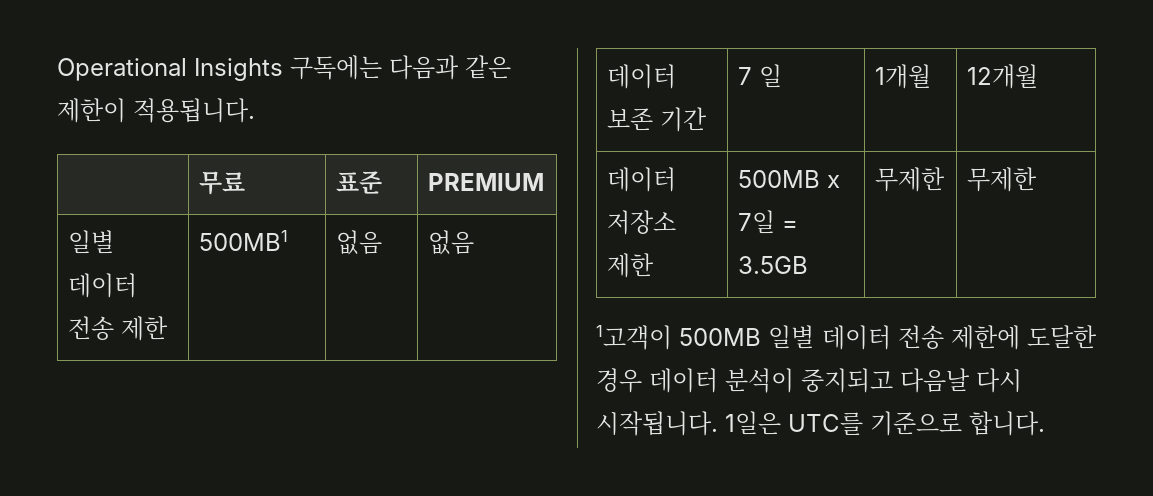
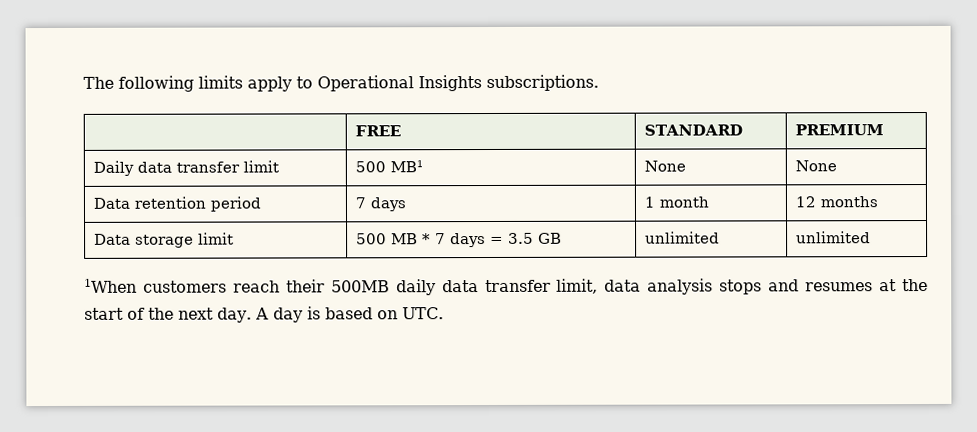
[57,55,511,81] [57,98,255,123] [198,171,245,195] [335,171,382,194] [427,173,544,191] [67,230,114,254] [67,273,137,298] [67,316,168,341] [198,230,288,251] [335,230,382,255] [427,230,474,255] [606,64,676,89] [606,107,707,132] [737,64,782,88] [874,64,931,89] [966,64,1038,89] [606,167,676,192] [606,210,676,235] [606,253,654,278] [737,170,840,188] [737,210,798,234] [737,256,808,274] [874,167,945,192] [966,167,1037,192] [596,325,1097,350] [596,368,1022,393] [596,411,1045,436] Operational Insights 구독에는 다음과 같은 제한이 적용됩니다. // | 무료 | 표준 | PREMIUM // 일별 데이터 전송 제한 | 500MB1 | 없음 | 없음 // 데이터 보존 기간 | 7 일 | 1개월 | 12개월 // 데이터 저장소 제한 | 500MB x 7일 = 3.5GB | 무제한 | 무제한 // 1고객이 500MB 일별 데이터 전송 제한에 도달한 경우 데이터 분석이 중지되고 다음날 다시 시작됩니다. 1일은 UTC를 기준으로 합니다. -> [83,74,599,92] [355,125,402,137] [644,124,744,136] [795,124,885,136] [93,160,280,176] [355,160,424,173] [644,160,687,172] [795,160,838,172] [93,196,262,212] [355,197,407,212] [644,196,710,208] [795,196,879,208] [94,232,235,248] [356,232,563,248] [645,231,721,244] [796,231,872,244] [84,278,928,296] [84,306,444,323] The following limits apply to Operational Insights subscriptions. // | FREE | STANDARD | PREMIUM // Daily data transfer limit | 500 MB1 | None | None // Data retention period | 7 days | 1 month | 12 months // Data storage limit | 500 MB * 7 days = 3.5 GB | unlimited | unlimited // 1When customers reach their 500MB daily data transfer limit, data analysis stops and resumes at the start of the next day. A day is based on UTC.

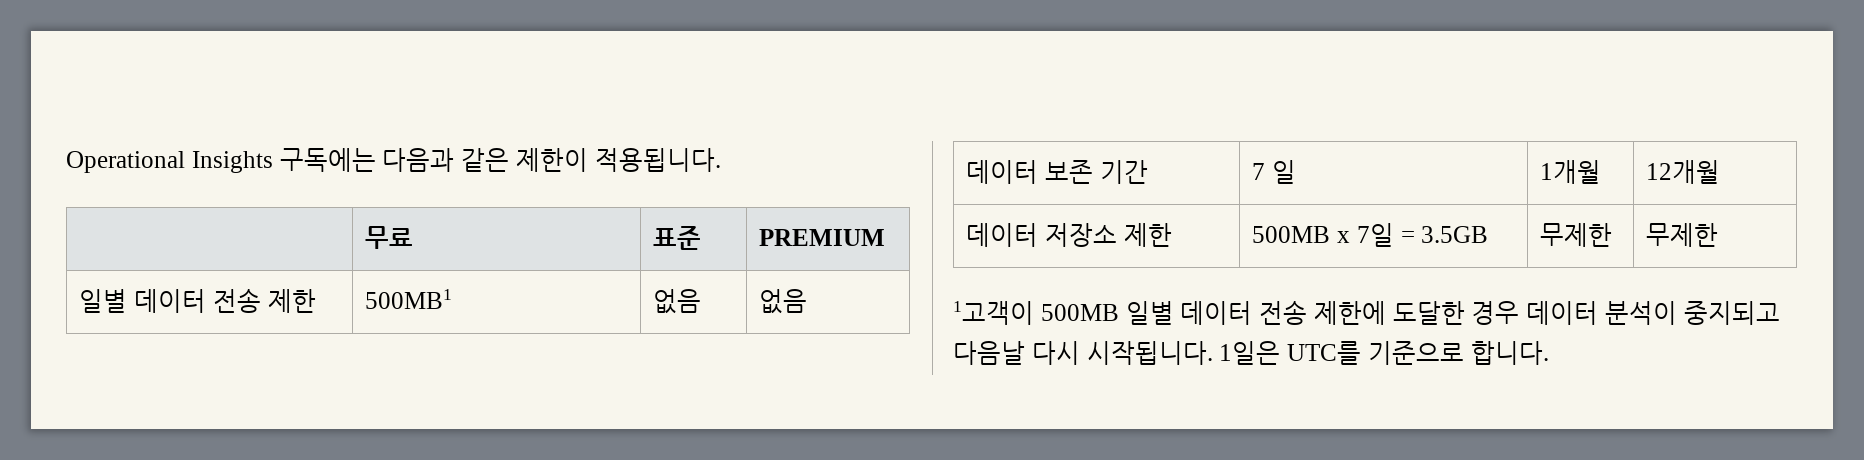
[83,74,599,92] [355,125,402,137] [644,124,744,136] [795,124,885,136] [93,160,280,176] [355,160,424,173] [644,160,687,172] [795,160,838,172] [93,196,262,212] [355,197,407,212] [644,196,710,208] [795,196,879,208] [94,232,235,248] [356,232,563,248] [645,231,721,244] [796,231,872,244] [84,278,928,296] [84,306,444,323] The following limits apply to Operational Insights subscriptions. // | FREE | STANDARD | PREMIUM // Daily data transfer limit | 500 MB1 | None | None // Data retention period | 7 days | 1 month | 12 months // Data storage limit | 500 MB * 7 days = 3.5 GB | unlimited | unlimited // 1When customers reach their 500MB daily data transfer limit, data analysis stops and resumes at the start of the next day. A day is based on UTC. -> [66,148,721,173] [365,226,414,249] [653,226,702,250] [759,229,886,246] [79,288,316,313] [365,289,453,309] [653,289,702,314] [759,289,808,314] [966,160,1148,184] [1252,160,1297,184] [1540,160,1602,184] [1646,160,1721,184] [966,223,1172,247] [1252,223,1489,247] [1540,223,1613,247] [1646,223,1719,247] [953,300,1780,325] [953,341,1549,365] Operational Insights 구독에는 다음과 같은 제한이 적용됩니다. // | 무료 | 표준 | PREMIUM // 일별 데이터 전송 제한 | 500MB1 | 없음 | 없음 // 데이터 보존 기간 | 7 일 | 1개월 | 12개월 // 데이터 저장소 제한 | 500MB x 7일 = 3.5GB | 무제한 | 무제한 // 1고객이 500MB 일별 데이터 전송 제한에 도달한 경우 데이터 분석이 중지되고 다음날 다시 시작됩니다. 1일은 UTC를 기준으로 합니다.

